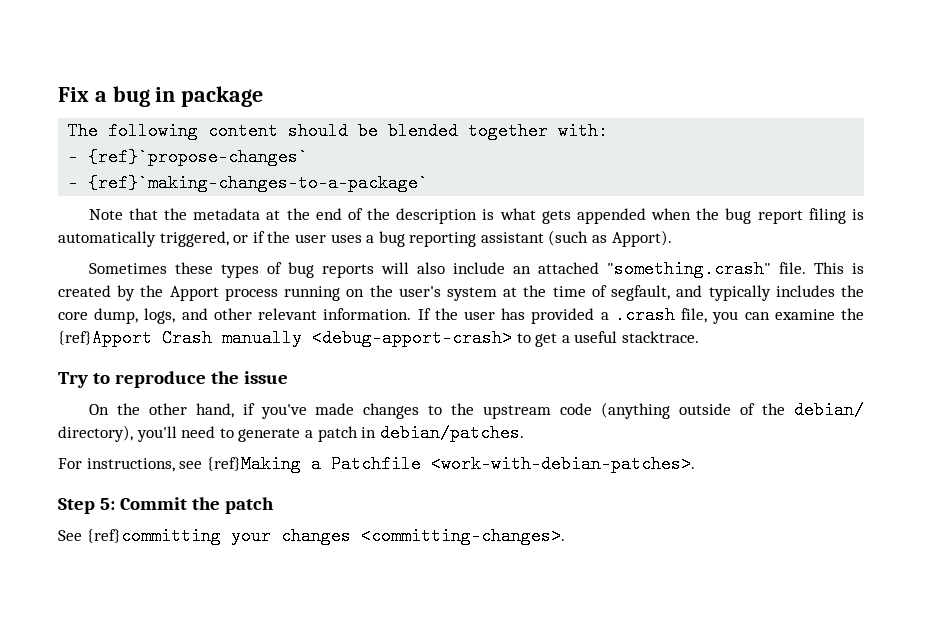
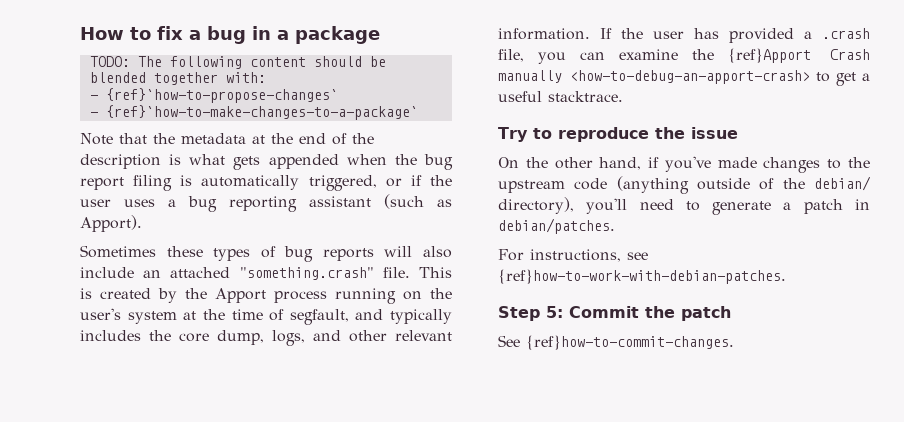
[58,87,89,102] Fix -> [80,26,183,40] How to fix
(176, 94) none -> [277,30,289,40] a
(264, 96) none -> [89,56,130,67] TODO:
[88,148,309,166] [68,174,429,192] {ref}`propose-changes` // - {ref}`making-changes-to-a-package` -> [105,88,338,103] [89,105,418,120] {ref}`how-to-propose-changes` // - {ref}`how-to-make-changes-to-a-package`
[312,329,512,347] <debug-apport-crash> -> [570,70,810,84] <how-to-debug-an-apport-crash>
[206,455,695,473] {ref}Making a Patchfile <work-with-debian-patches>. -> [498,269,786,284] {ref}how-to-work-with-debian-patches.
[86,527,565,545] {ref}committing your changes <committing-changes>. -> [526,335,734,350] {ref}how-to-commit-changes.

